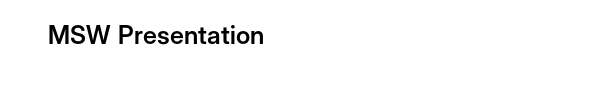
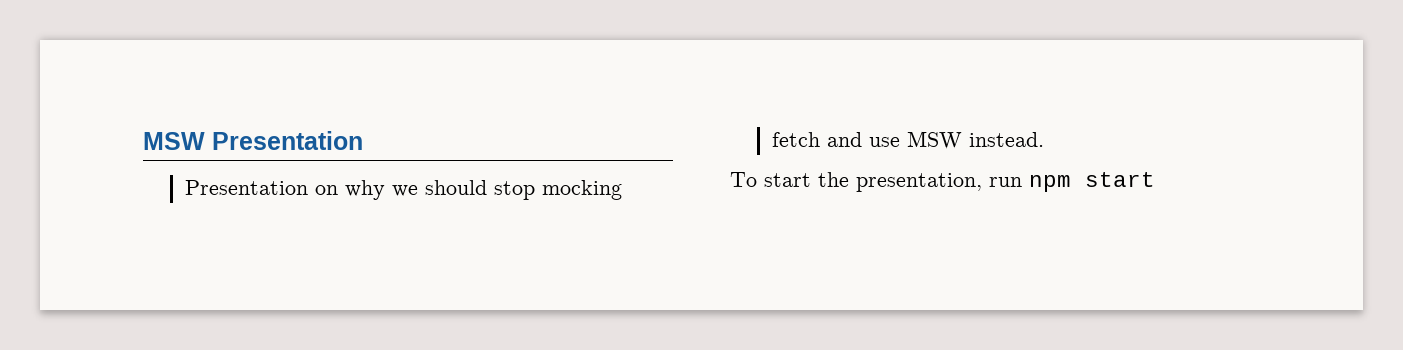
(264, 35) none -> [184,180,622,200] [771,131,1044,149] [730,172,1155,192] // Presentation on why we should stop mocking fetch and use MSW instead. // To start the presentation, run npm start

